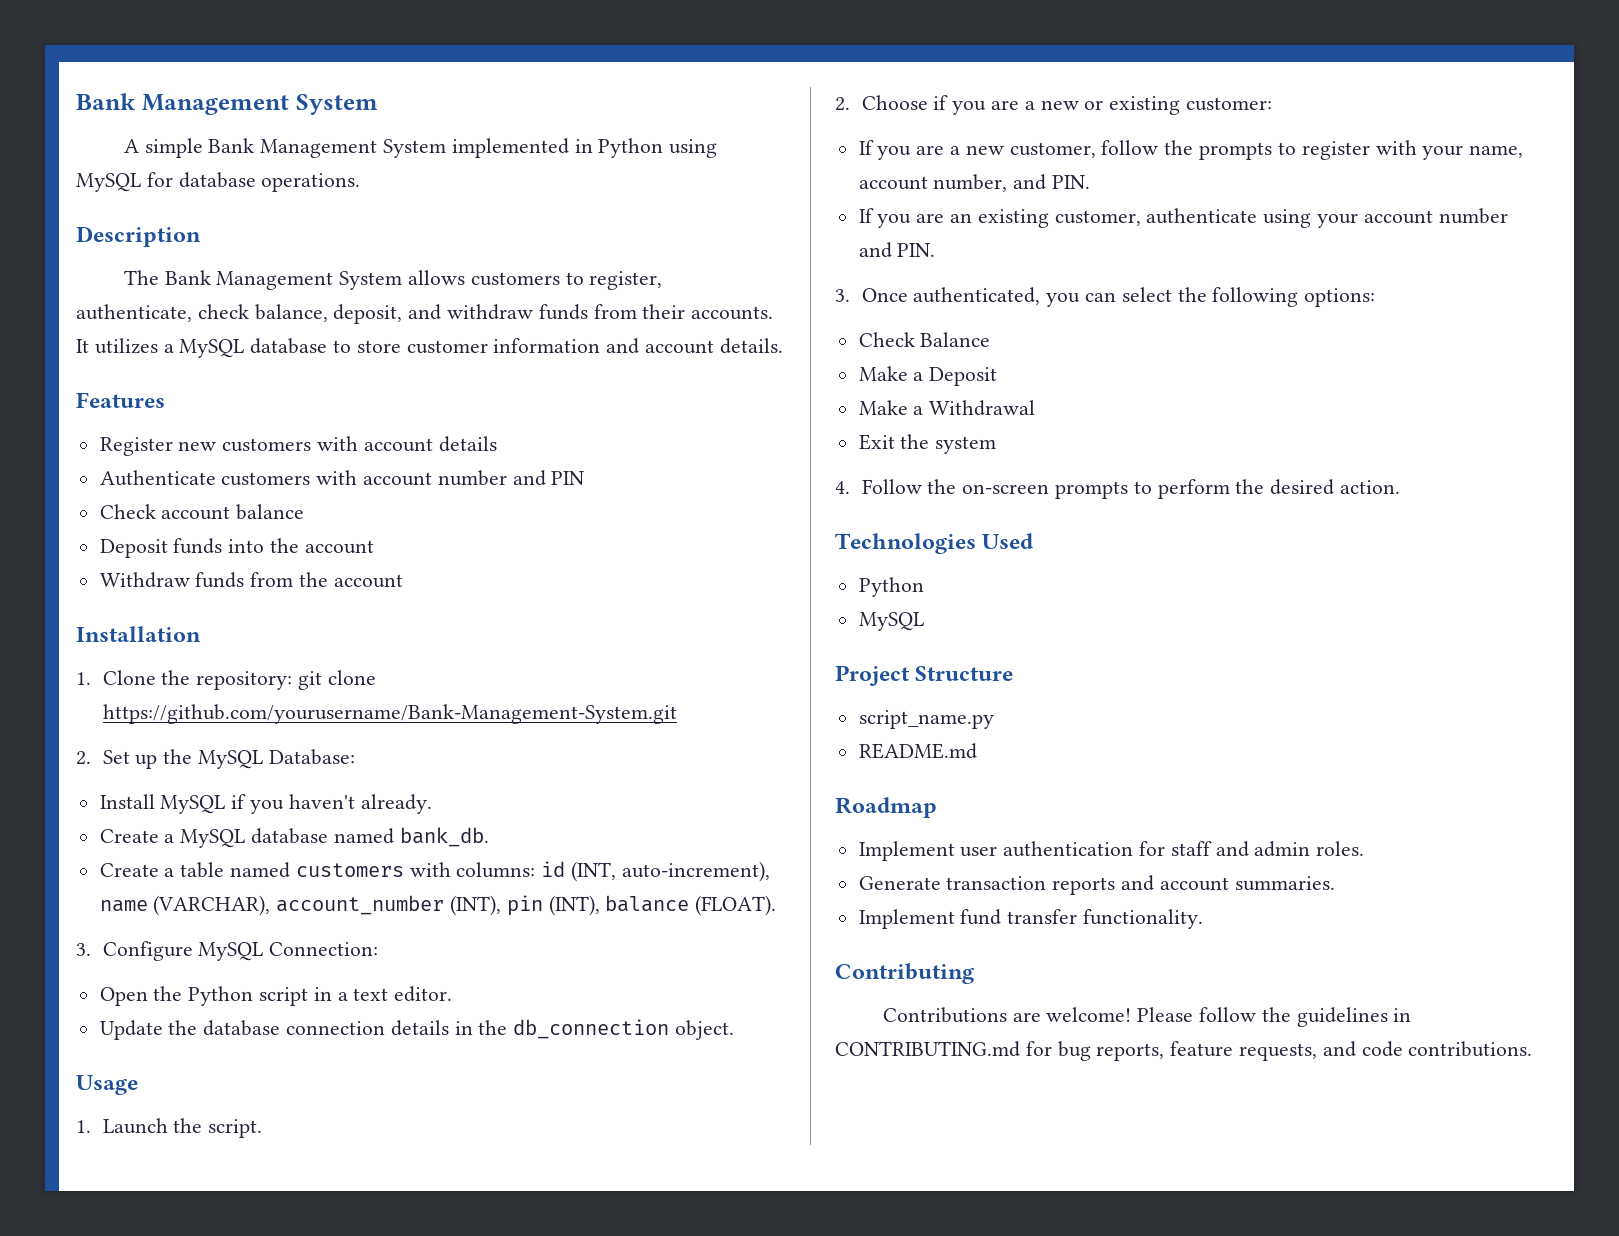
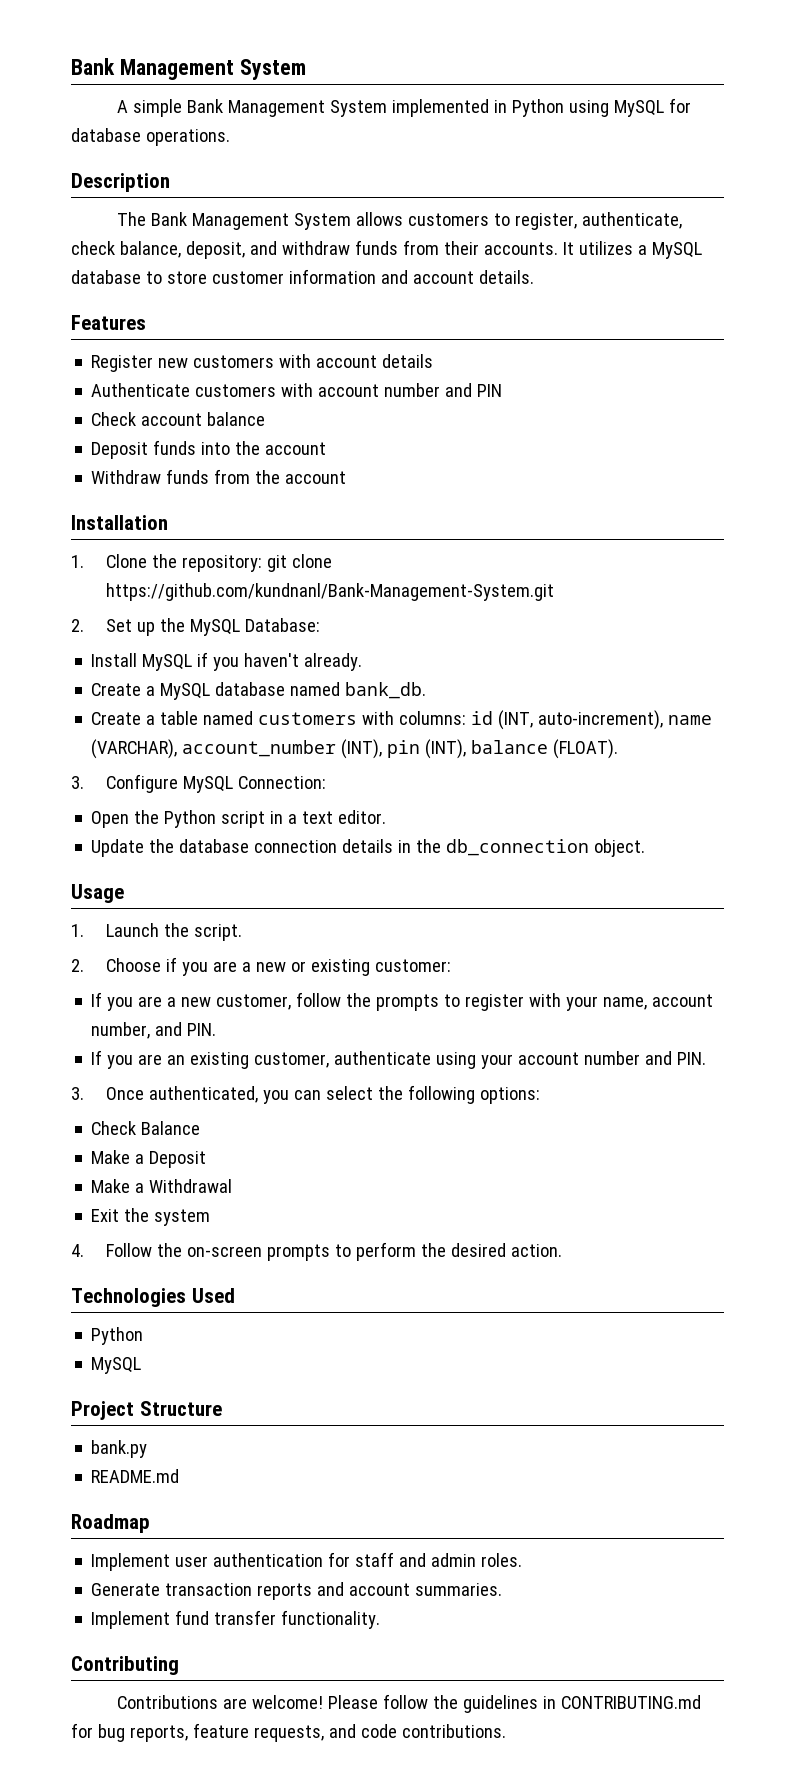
[102,704,677,724] https://github.com/yourusername/Bank-Management-System.git -> [105,583,554,601] https://github.com/kundnanl/Bank-Management-System.git
[858,710,994,729] script_name.py -> [91,1440,148,1458] bank.py

